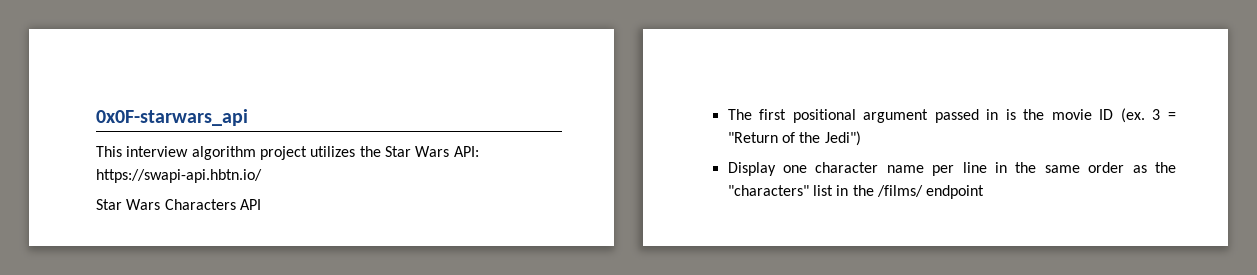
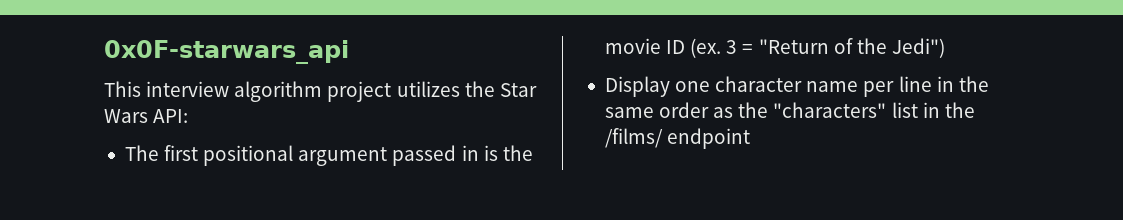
[96,169,262,183] [96,199,261,210] https://swapi-api.hbtn.io/ // Star Wars Characters API -> (189, 116) none

